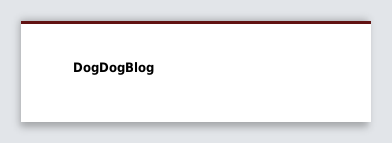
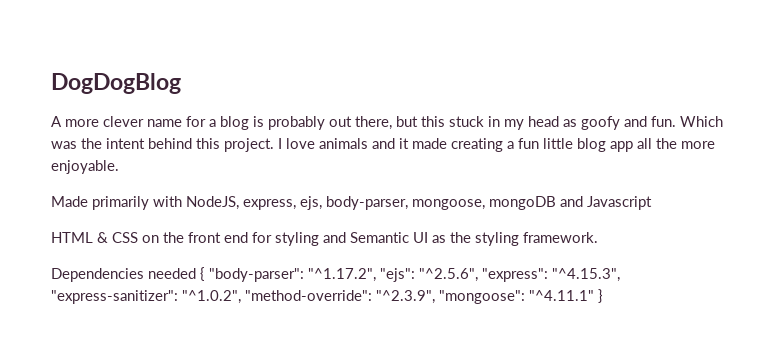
(154, 68) none -> [51,116,723,130] [51,138,715,152] [51,160,119,174] [51,196,652,210] [51,232,598,246] [51,267,620,282] [51,289,603,304] // A more clever name for a blog is probably out there, but this stuck in my head as goofy and fun. Which was the intent behind this project. I love animals and it made creating a fun little blog app all the more enjoyable. // Made primarily with NodeJS, express, ejs, body-parser, mongoose, mongoDB and Javascript // HTML & CSS on the front end for styling and Semantic UI as the styling framework. // Dependencies needed { "body-parser": "^1.17.2", "ejs": "^2.5.6", "express": "^4.15.3", "express-sanitizer": "^1.0.2", "method-override": "^2.3.9", "mongoose": "^4.11.1" }

